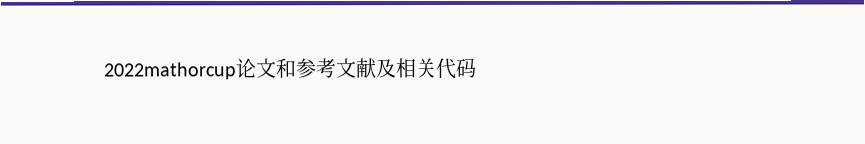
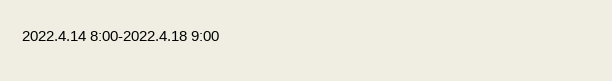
[103,57,477,80] 2022mathorcup论文和参考文献及相关代码 -> [22,31,220,41] 2022.4.14 8:00-2022.4.18 9:00

